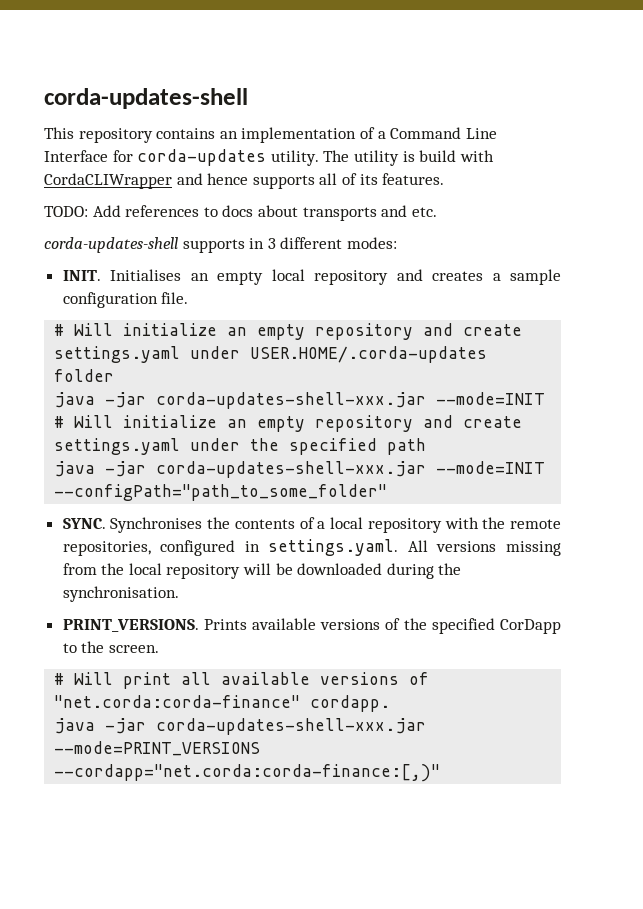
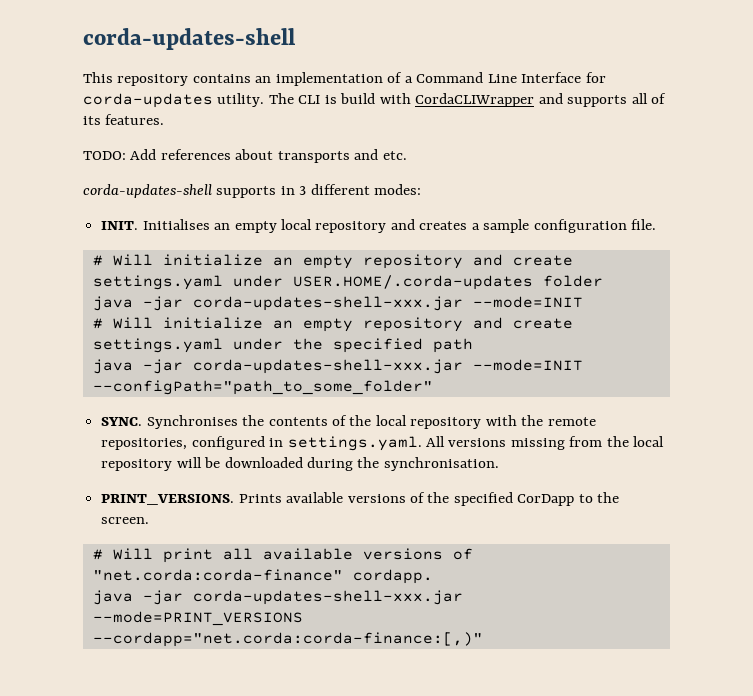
[353,150,399,166] utility -> [298,95,321,104] CLI
[207,173,249,185] hence -> (563, 98) none
[203,205,254,217] to docs -> (231, 154) none
[317,521,326,529] a -> [349,415,372,426] the

